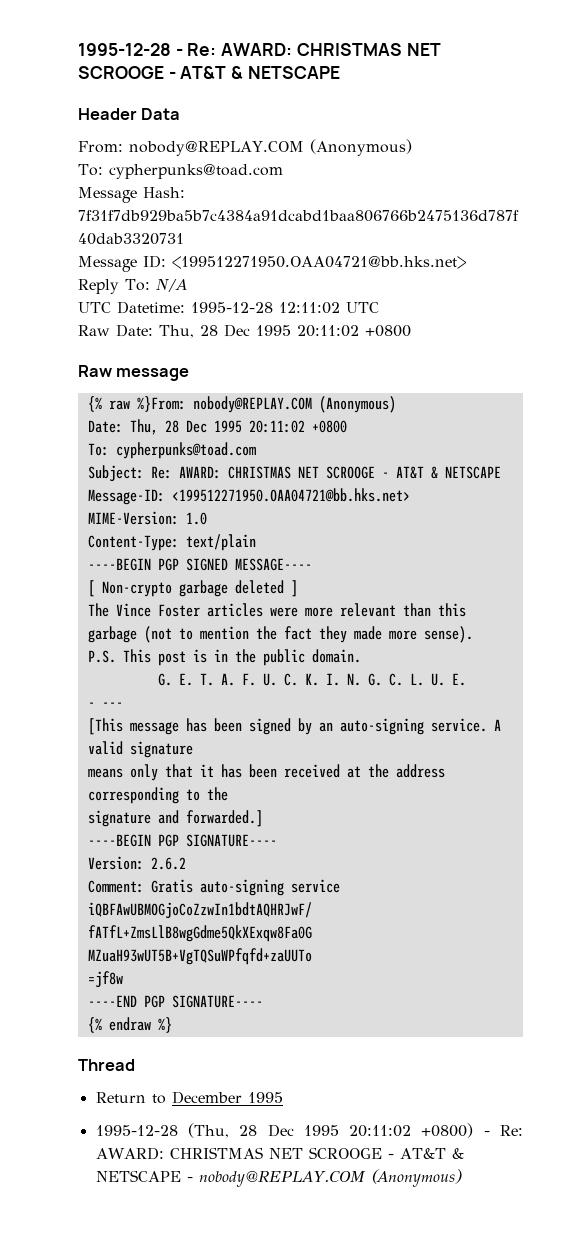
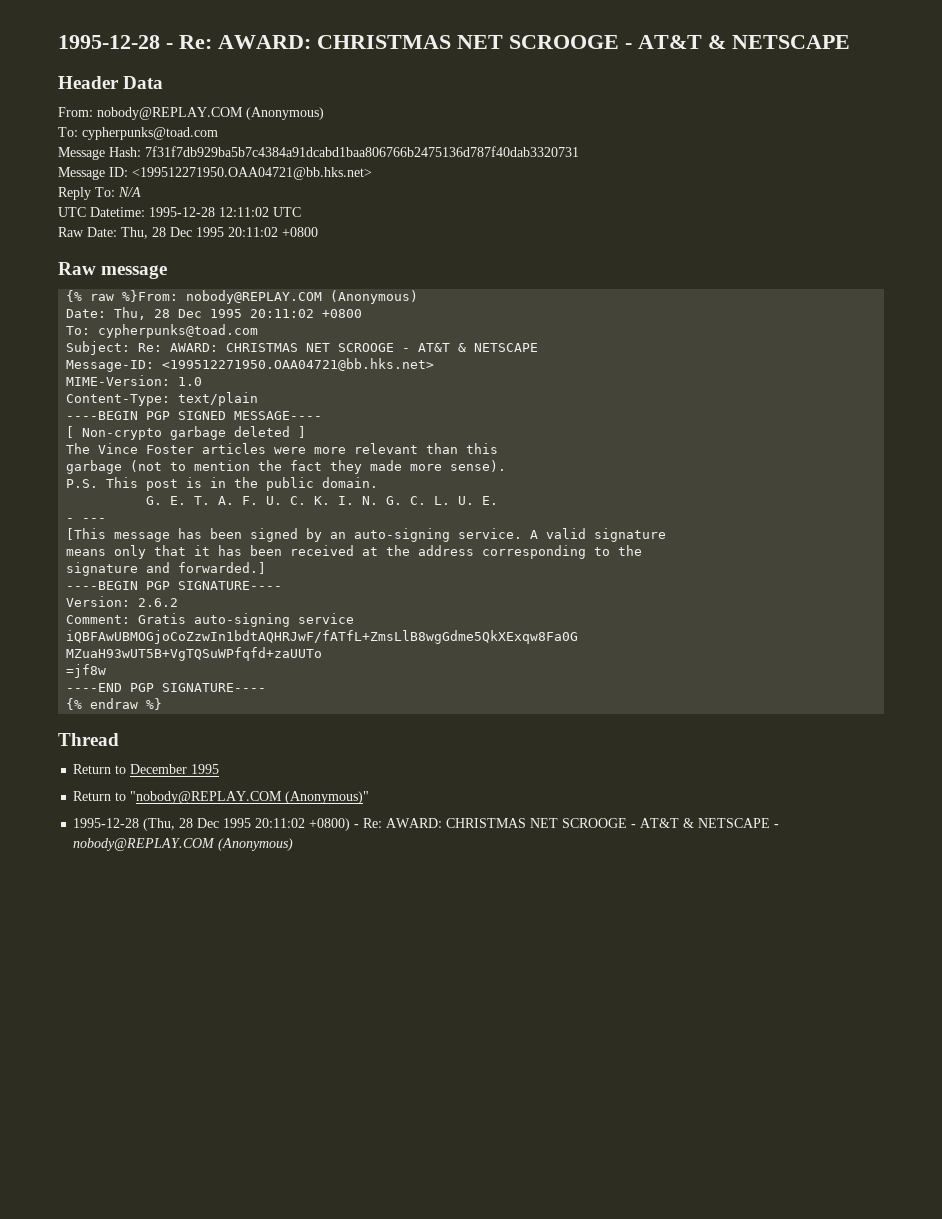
(283, 1097) none -> [73,791,370,804] // Return to "nobody@REPLAY.COM (Anonymous)"

